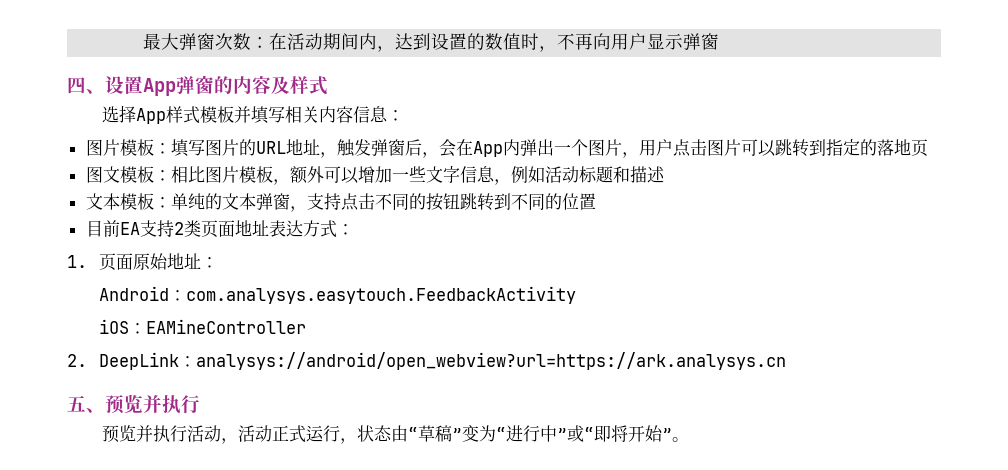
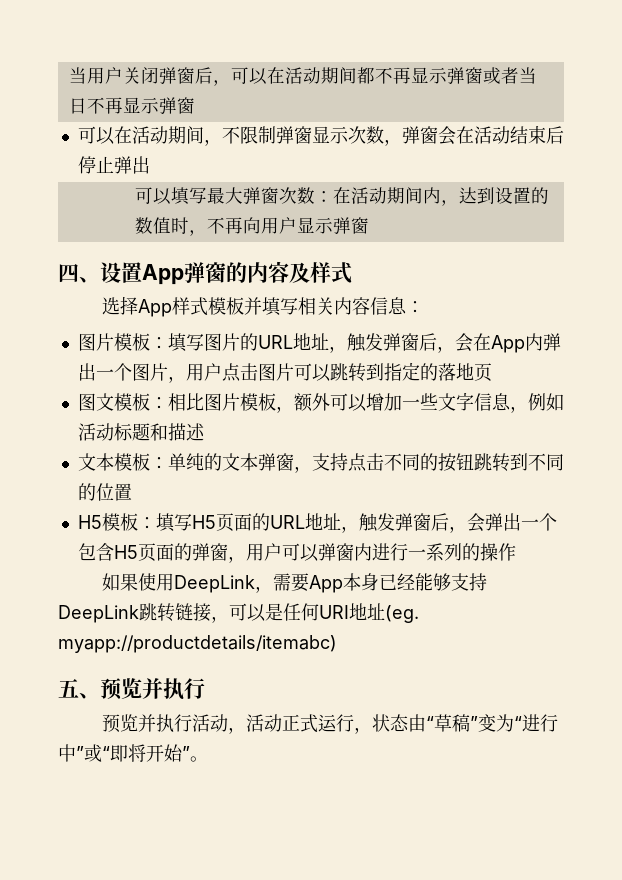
(143, 41) none -> [68,67,537,86] [68,97,195,114] [77,126,564,146] [77,156,150,174] [134,187,207,205] 当用户关闭弹窗后，可以在活动期间都不再显示弹窗或者当日不再显示弹窗 // 可以在活动期间，不限制弹窗显示次数，弹窗会在活动结束后停止弹出 // 可以填写
[85,220,354,238] [67,253,218,271] [98,286,576,304] [98,319,306,334] [67,352,786,370] 目前EA支持2类页面地址表达方式： // 1.页面原始地址： // Android：com.analysys.easytouch.FeedbackActivity // iOS：EAMineController // 2. DeepLink：analysys://android/open_webview?url=https://ark.analysys.cn -> [77,513,557,533] [77,543,516,563] [101,573,487,593] [58,603,419,623] [58,635,337,653] H5模板：填写H5页面的URL地址，触发弹窗后，会弹出一个包含H5页面的弹窗，用户可以弹窗内进行一系列的操作 // 如果使用DeepLink，需要App本身已经能够支持DeepLink跳转链接，可以是任何URI地址(eg. myapp://productdetails/itemabc)

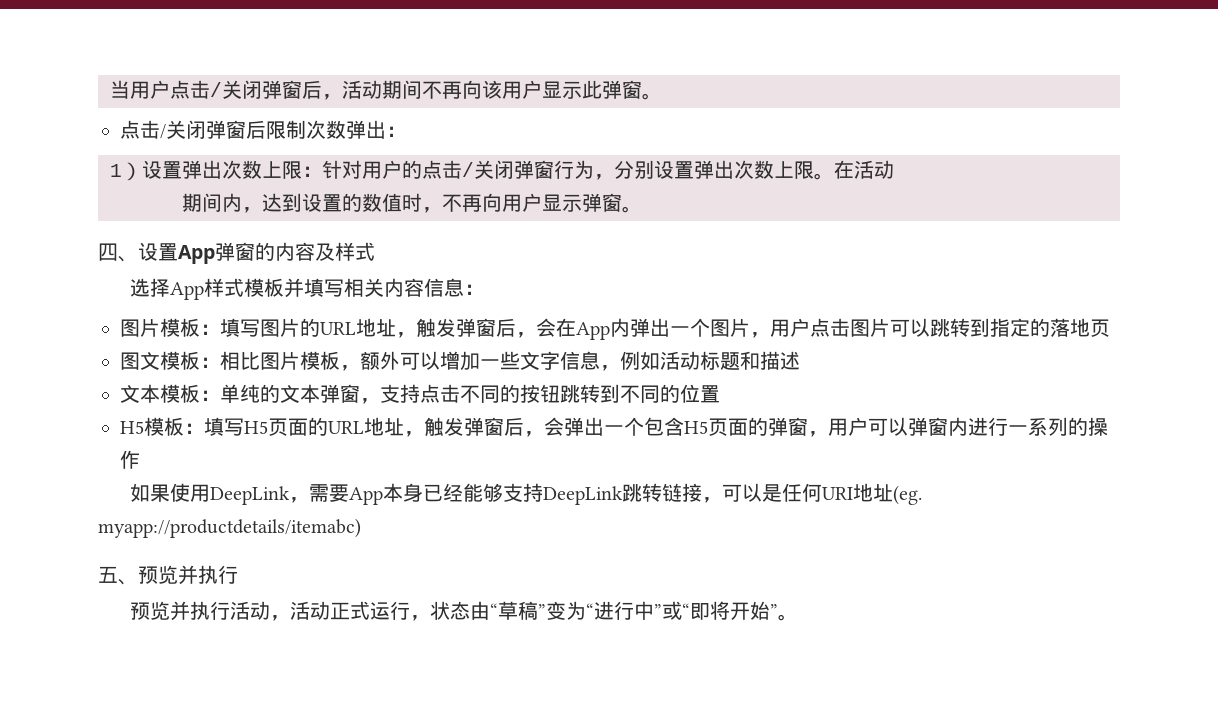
(123, 75) none -> [170,80,222,99] 点击/
[230,67,537,85] [68,97,195,114] [77,126,564,146] [77,156,150,174] [134,187,387,205] 可以在活动期间都不再显示弹窗或者当日不再显示弹窗 // 可以在活动期间，不限制弹窗显示次数，弹窗会在活动结束后停止弹出 // 可以填写最大弹窗次数：在活动 -> [342,80,662,100] [120,120,406,139] [110,160,894,181] 活动期间不再向该用户显示此弹窗。 // 点击/关闭弹窗后限制次数弹出： // 1）设置弹出次数上限：针对用户的点击/关闭弹窗行为，分别设置弹出次数上限。在活动 //
(369, 225) none -> [622,206,642,213] 。

